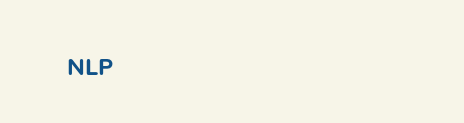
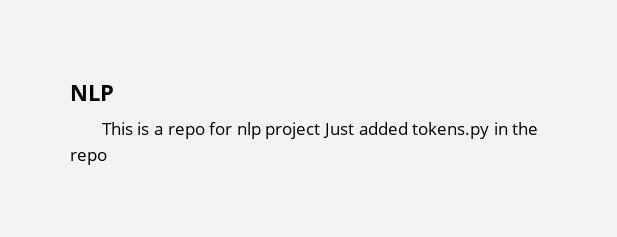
(113, 66) none -> [101,122,539,139] [70,152,107,165] // This is a repo for nlp project Just added tokens.py in the repo

